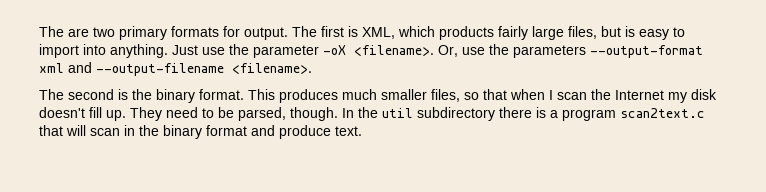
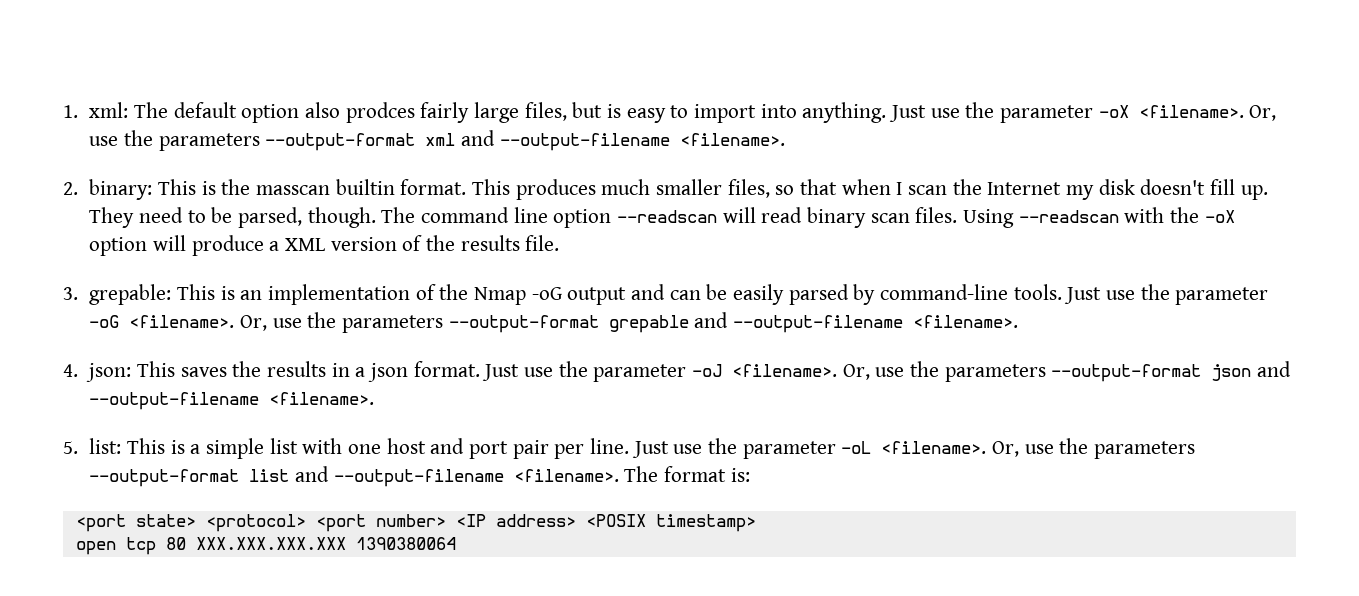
[39,26,494,40] The are two primary formats for output. The first is XML, which products -> [63,102,415,123] 1. xml: The default option also prodces
[39,89,195,103] The second is the binary -> [63,179,395,200] 2. binary: This is the masscan builtin
[342,107,705,121] [39,125,362,139] In the util subdirectory there is a program scan2text.c that will scan in the binary format and produce text. -> [381,207,1235,228] [89,235,560,256] [63,284,1269,305] [89,312,1018,333] [63,361,1291,382] [89,392,375,410] [63,438,1195,459] [89,466,750,487] [75,514,756,532] [75,537,456,555] The command line option --readscan will read binary scan files. Using --readscan with the -oX option will produce a XML version of the results file. // 3. grepable: This is an implementation of the Nmap -oG output and can be easily parsed by command-line tools. Just use the parameter -oG <filename>. Or, use the parameters --output-format grepable and --output-filename <filename>. // 4. json: This saves the results in a json format. Just use the parameter -oJ <filename>. Or, use the parameters --output-format json and --output-filename <filename>. // 5. list: This is a simple list with one host and port pair per line. Just use the parameter -oL <filename>. Or, use the parameters --output-format list and --output-filename <filename>. The format is: // <port state> <protocol> <port number> <IP address> <POSIX timestamp> // open tcp 80 XXX.XXX.XXX.XXX 1390380064

